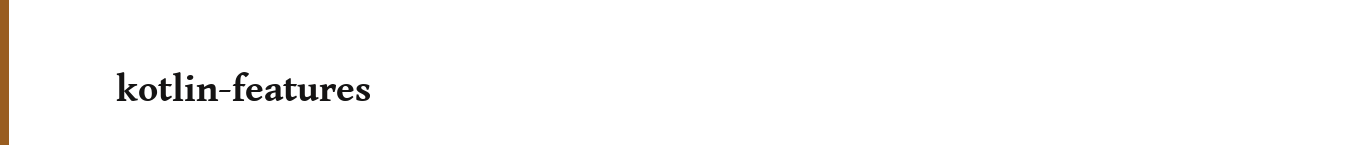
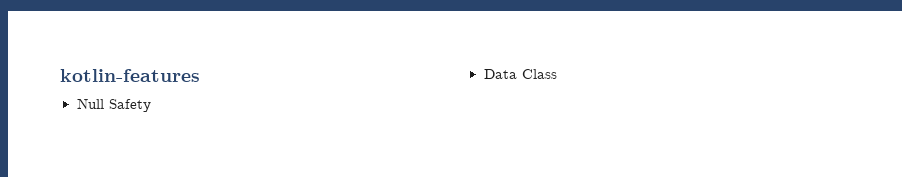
(371, 86) none -> [76,98,151,112] [483,69,557,79] // Null Safety // Data Class

